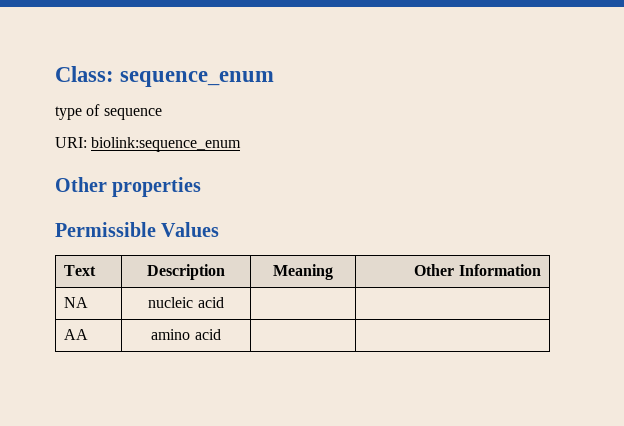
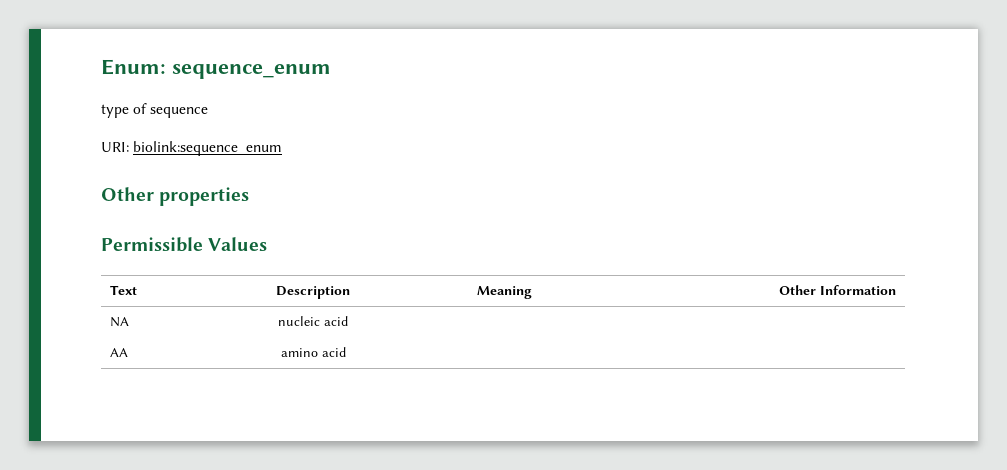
[55,66,114,82] Class: -> [101,59,166,75] Enum:

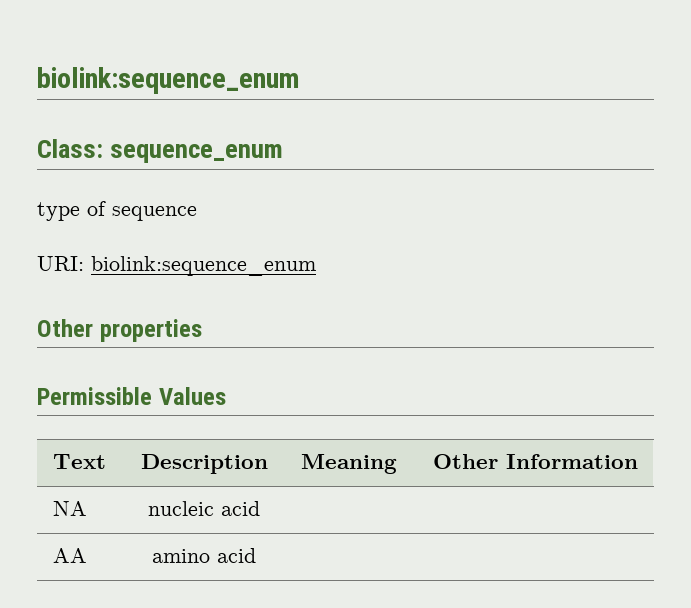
[101,59,166,75] Enum: -> [37,67,300,94] [37,139,103,158] biolink:sequence_enum // Class:

